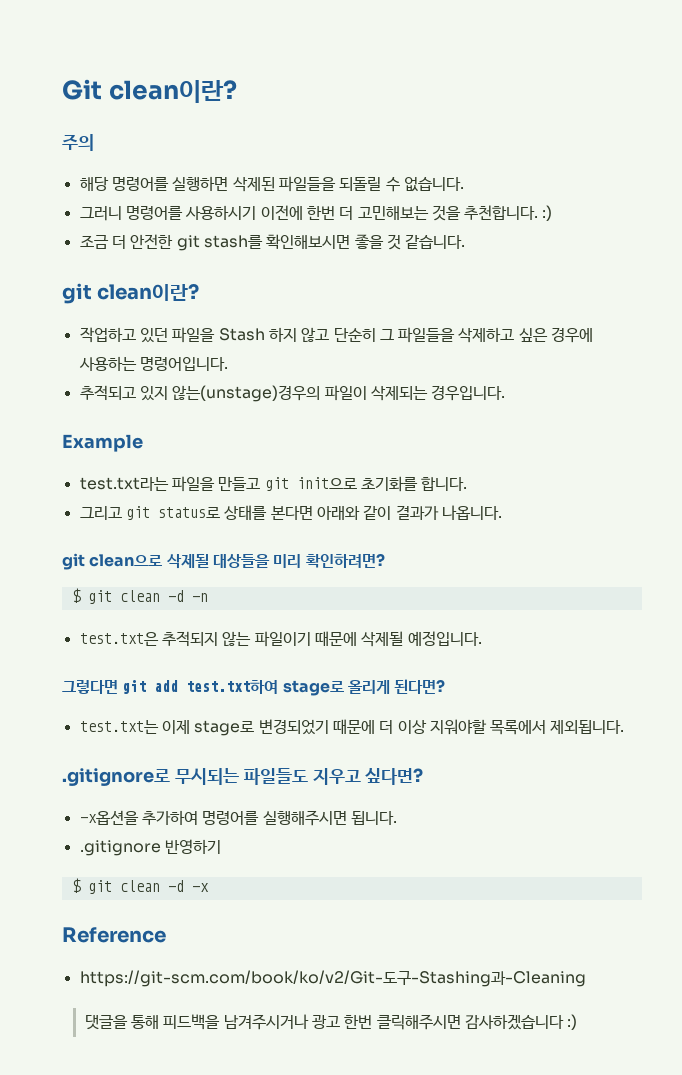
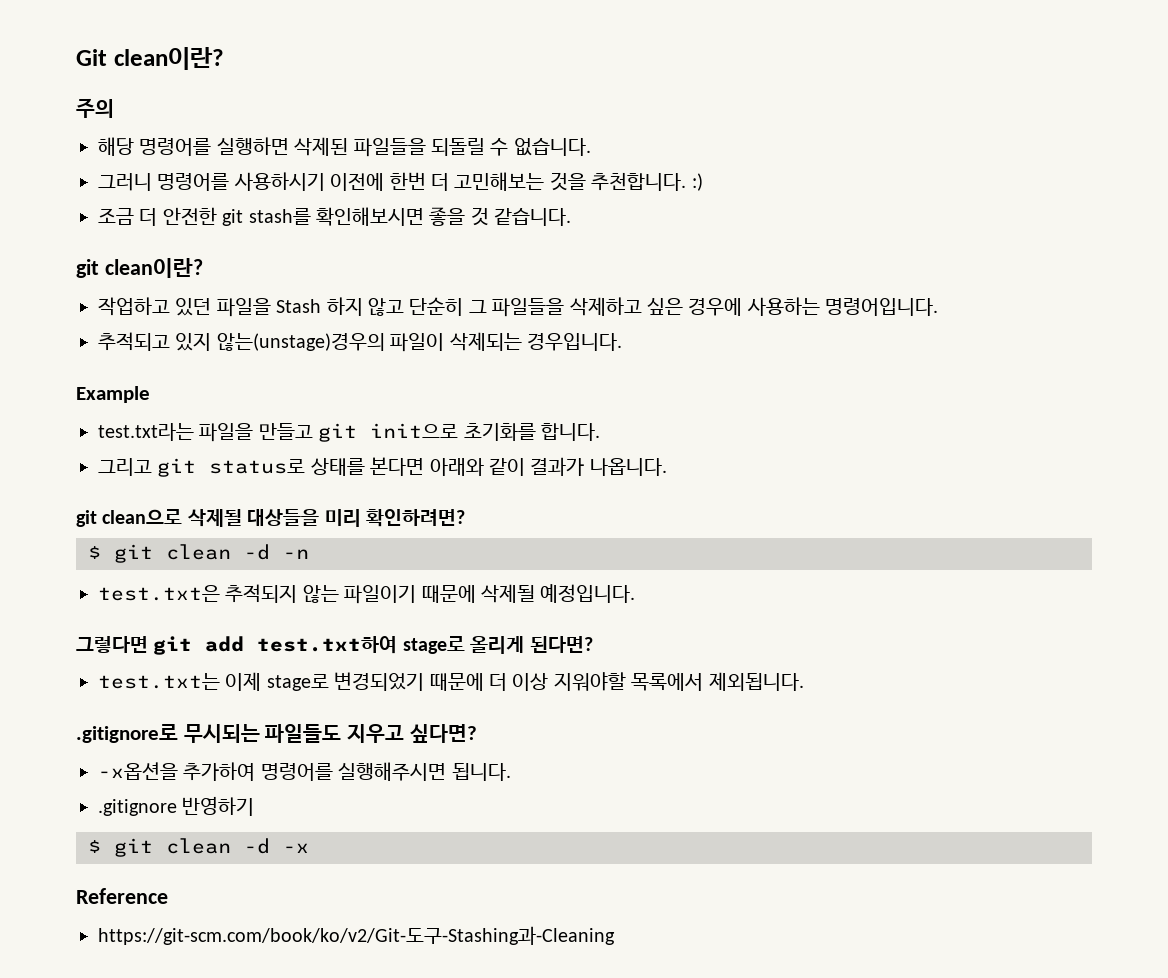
[84,1014,578,1030] // 댓글을 통해 피드백을 남겨주시거나 광고 한번 클릭해주시면 감사하겠습니다 :) -> (615, 935) none

